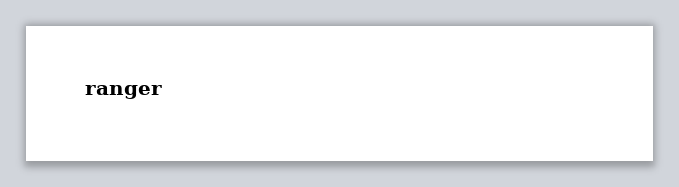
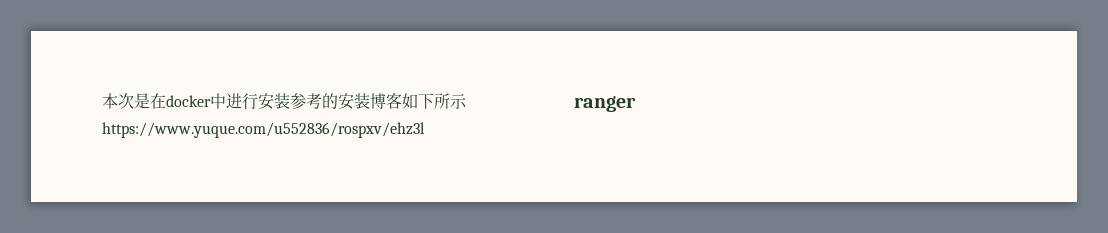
(85, 92) none -> [102,92,467,110] [102,122,425,138] 本次是在docker中进行安装参考的安装博客如下所示https://www.yuque.com/u552836/rospxv/ehz3l //

